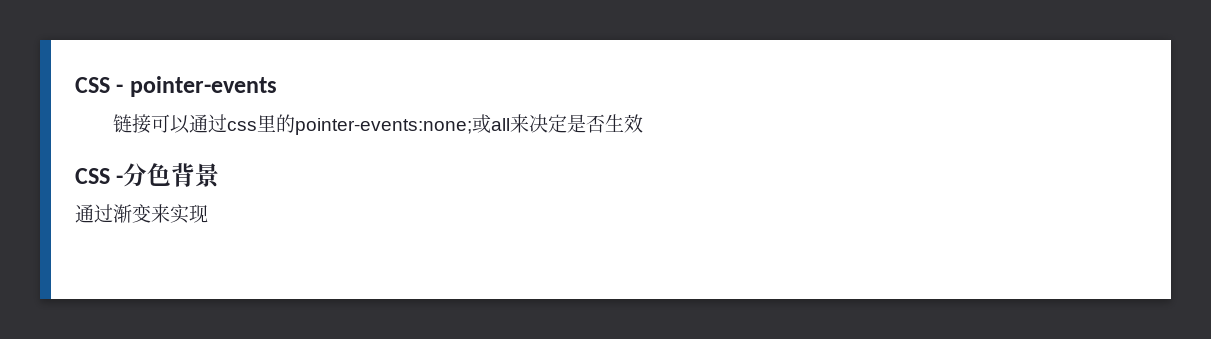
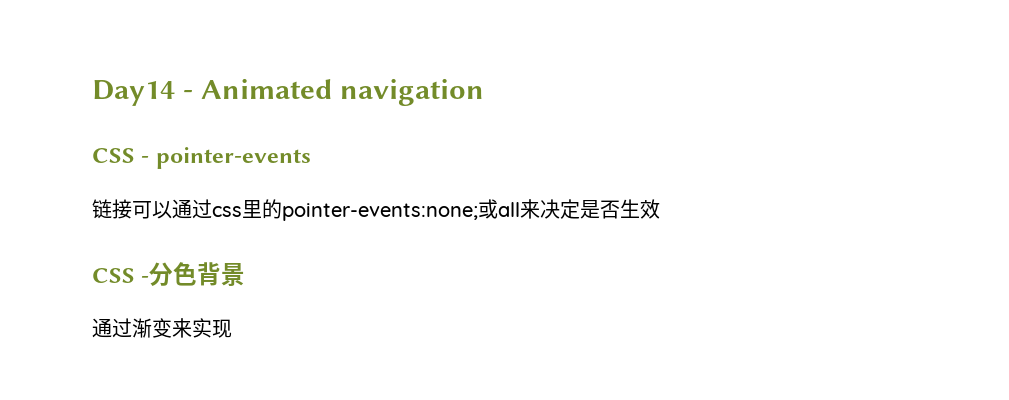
(75, 85) none -> [92,78,484,106] Day14 - Animated navigation //

